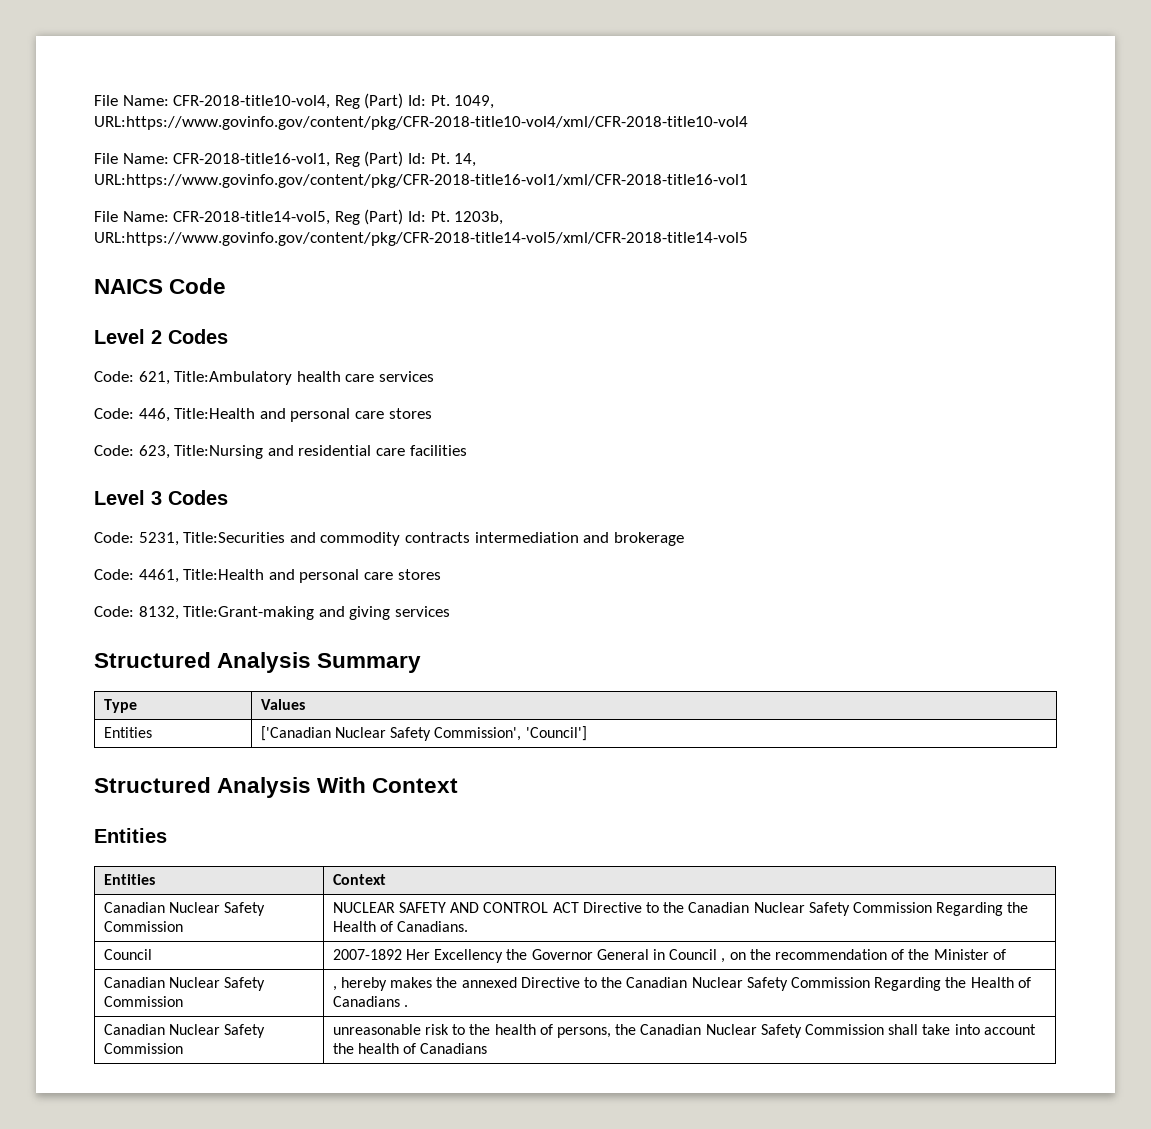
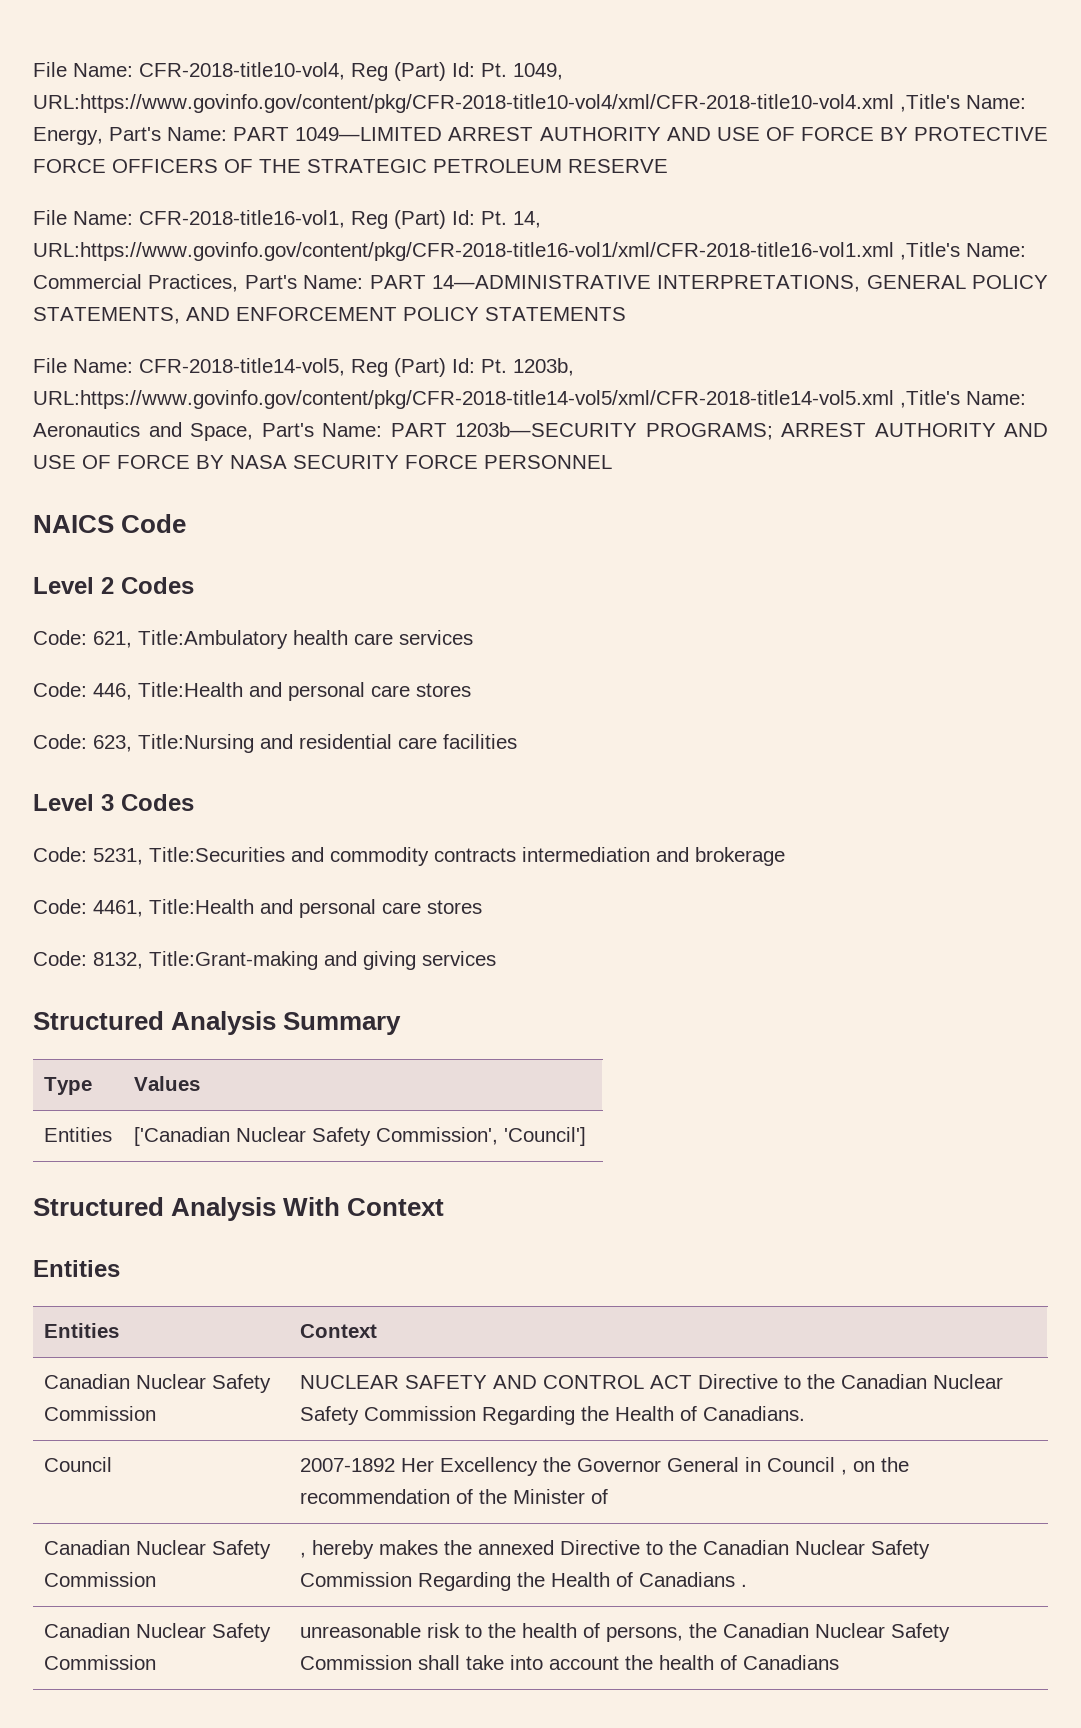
[94,116,748,130] URL:https://www.govinfo.gov/content/pkg/CFR-2018-title10-vol4/xml/CFR-2018-title10-vol4 -> [33,94,1026,113] [33,127,1049,145] [33,159,668,173] URL:https://www.govinfo.gov/content/pkg/CFR-2018-title10-vol4/xml/CFR-2018-title10-vol4.xml ,Title's Name: Energy, Part's Name: PART 1049—LIMITED ARREST AUTHORITY AND USE OF FORCE BY PROTECTIVE FORCE OFFICERS OF THE STRATEGIC PETROLEUM RESERVE
[94,174,748,188] URL:https://www.govinfo.gov/content/pkg/CFR-2018-title16-vol1/xml/CFR-2018-title16-vol1 -> [33,242,1026,261] [33,274,1048,292] [33,307,626,324] URL:https://www.govinfo.gov/content/pkg/CFR-2018-title16-vol1/xml/CFR-2018-title16-vol1.xml ,Title's Name: Commercial Practices, Part's Name: PART 14—ADMINISTRATIVE INTERPRETATIONS, GENERAL POLICY STATEMENTS, AND ENFORCEMENT POLICY STATEMENTS
[94,232,748,246] URL:https://www.govinfo.gov/content/pkg/CFR-2018-title14-vol5/xml/CFR-2018-title14-vol5 -> [33,390,1026,409] [33,422,1048,441] [33,455,612,469] URL:https://www.govinfo.gov/content/pkg/CFR-2018-title14-vol5/xml/CFR-2018-title14-vol5.xml ,Title's Name: Aeronautics and Space, Part's Name: PART 1203b—SECURITY PROGRAMS; ARREST AUTHORITY AND USE OF FORCE BY NASA SECURITY FORCE PERSONNEL

